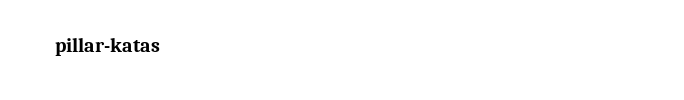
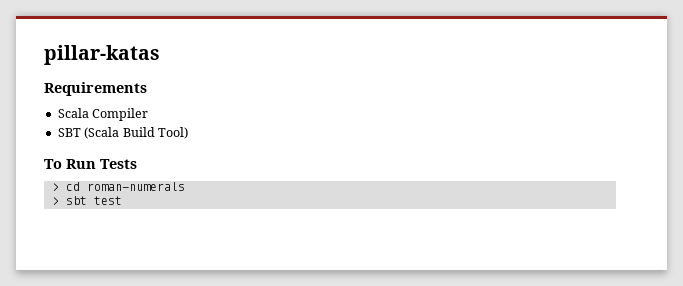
(160, 46) none -> [44,82,147,96] [57,108,149,121] [57,127,188,139] [44,159,137,169] [51,182,185,191] [51,196,122,205] // Requirements // Scala Compiler // SBT (Scala Build Tool) // To Run Tests // > cd roman-numerals // > sbt test

